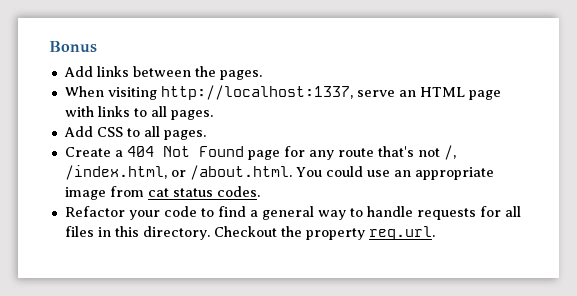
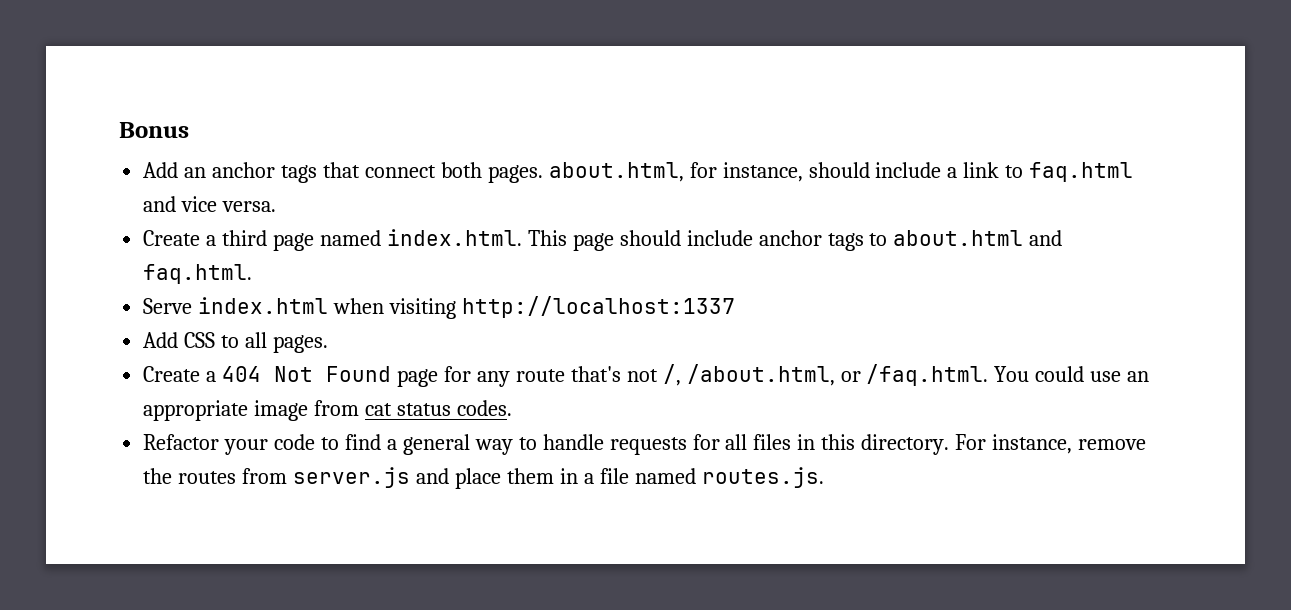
[96,66,262,80] [64,85,501,100] [64,106,213,120] links between the pages. // When visiting http://localhost:1337, serve an HTML page with links to all pages. -> [184,162,1134,183] [143,196,277,212] [143,229,1063,251] [143,264,253,284] [143,296,735,319] an anchor tags that connect both pages. about.html, for instance, should include a link to faq.html and vice versa. // Create a third page named index.html. This page should include anchor tags to about.html and faq.html. // Serve index.html when visiting http://localhost:1337
[64,165,292,180] /index.html, or /about.html. -> [686,364,989,386] /about.html, or /faq.html.
[213,226,435,240] Checkout the property req.url. -> [955,434,1147,454] [143,467,824,489] For instance, remove the routes from server.js and place them in a file named routes.js.

